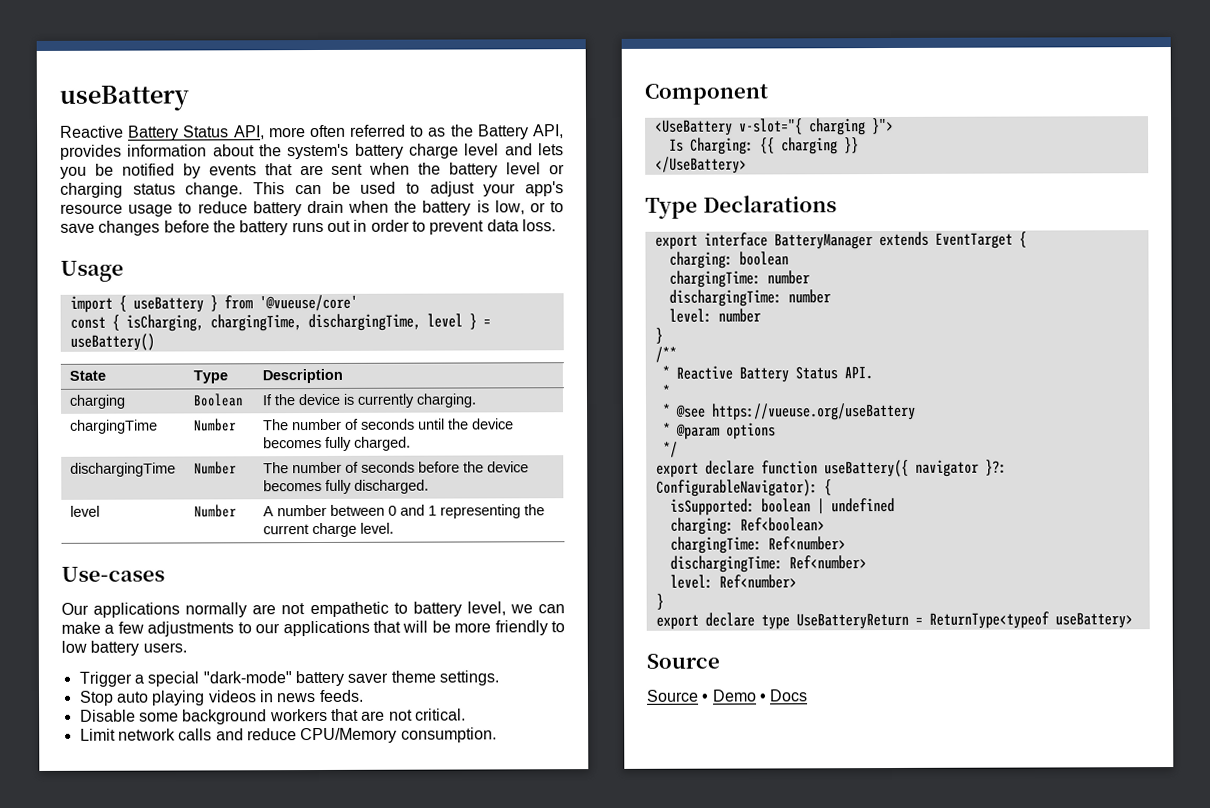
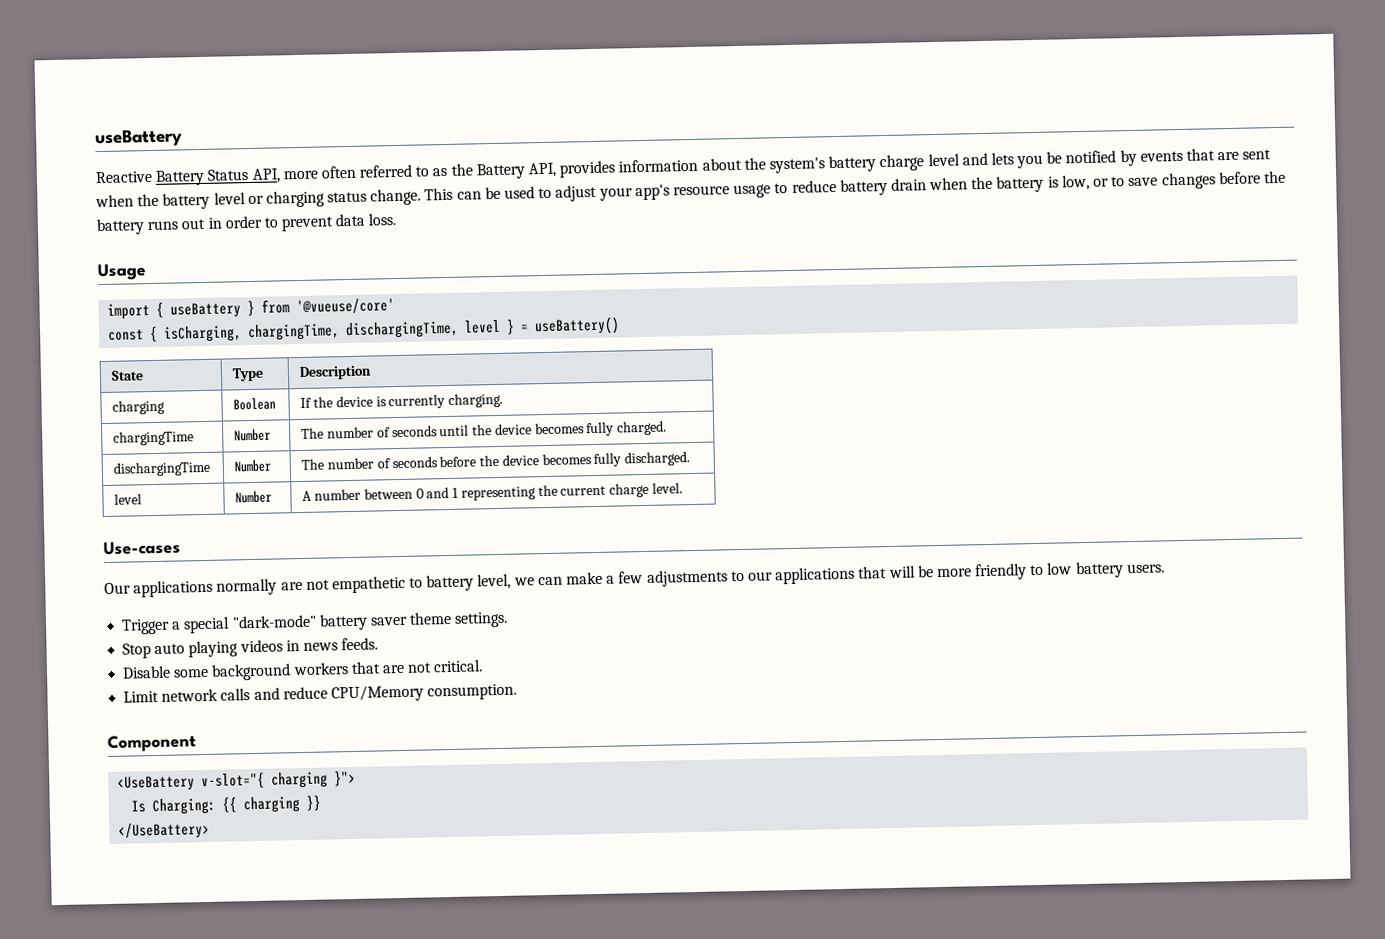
[645,195,837,219] [654,231,1027,250] [668,251,789,269] [668,270,810,288] [668,289,831,307] [668,308,761,323] [654,327,663,344] [654,346,677,363] [661,365,873,383] [661,384,670,398] [661,402,916,421] [662,422,776,440] [662,441,678,458] [655,459,1007,478] [655,479,832,497] [669,497,895,516] [669,517,825,535] [669,536,846,554] [669,555,867,573] [669,574,797,589] [655,593,664,610] [655,611,1133,630] [646,653,720,669] [646,689,809,702] // Type Declarations // export interface BatteryManager extends EventTarget { // charging: boolean // chargingTime: number // dischargingTime: number // level: number // } // /** // * Reactive Battery Status API. // * // * @see https://vueuse.org/useBattery // * @param options // */ // export declare function useBattery({ navigator }?: ConfigurableNavigator): { // isSupported: boolean | undefined // charging: Ref<boolean> // chargingTime: Ref<number> // dischargingTime: Ref<number> // level: Ref<number> // } // export declare type UseBatteryReturn = ReturnType<typeof useBattery> // Source // Source • Demo • Docs -> (211, 830) none

